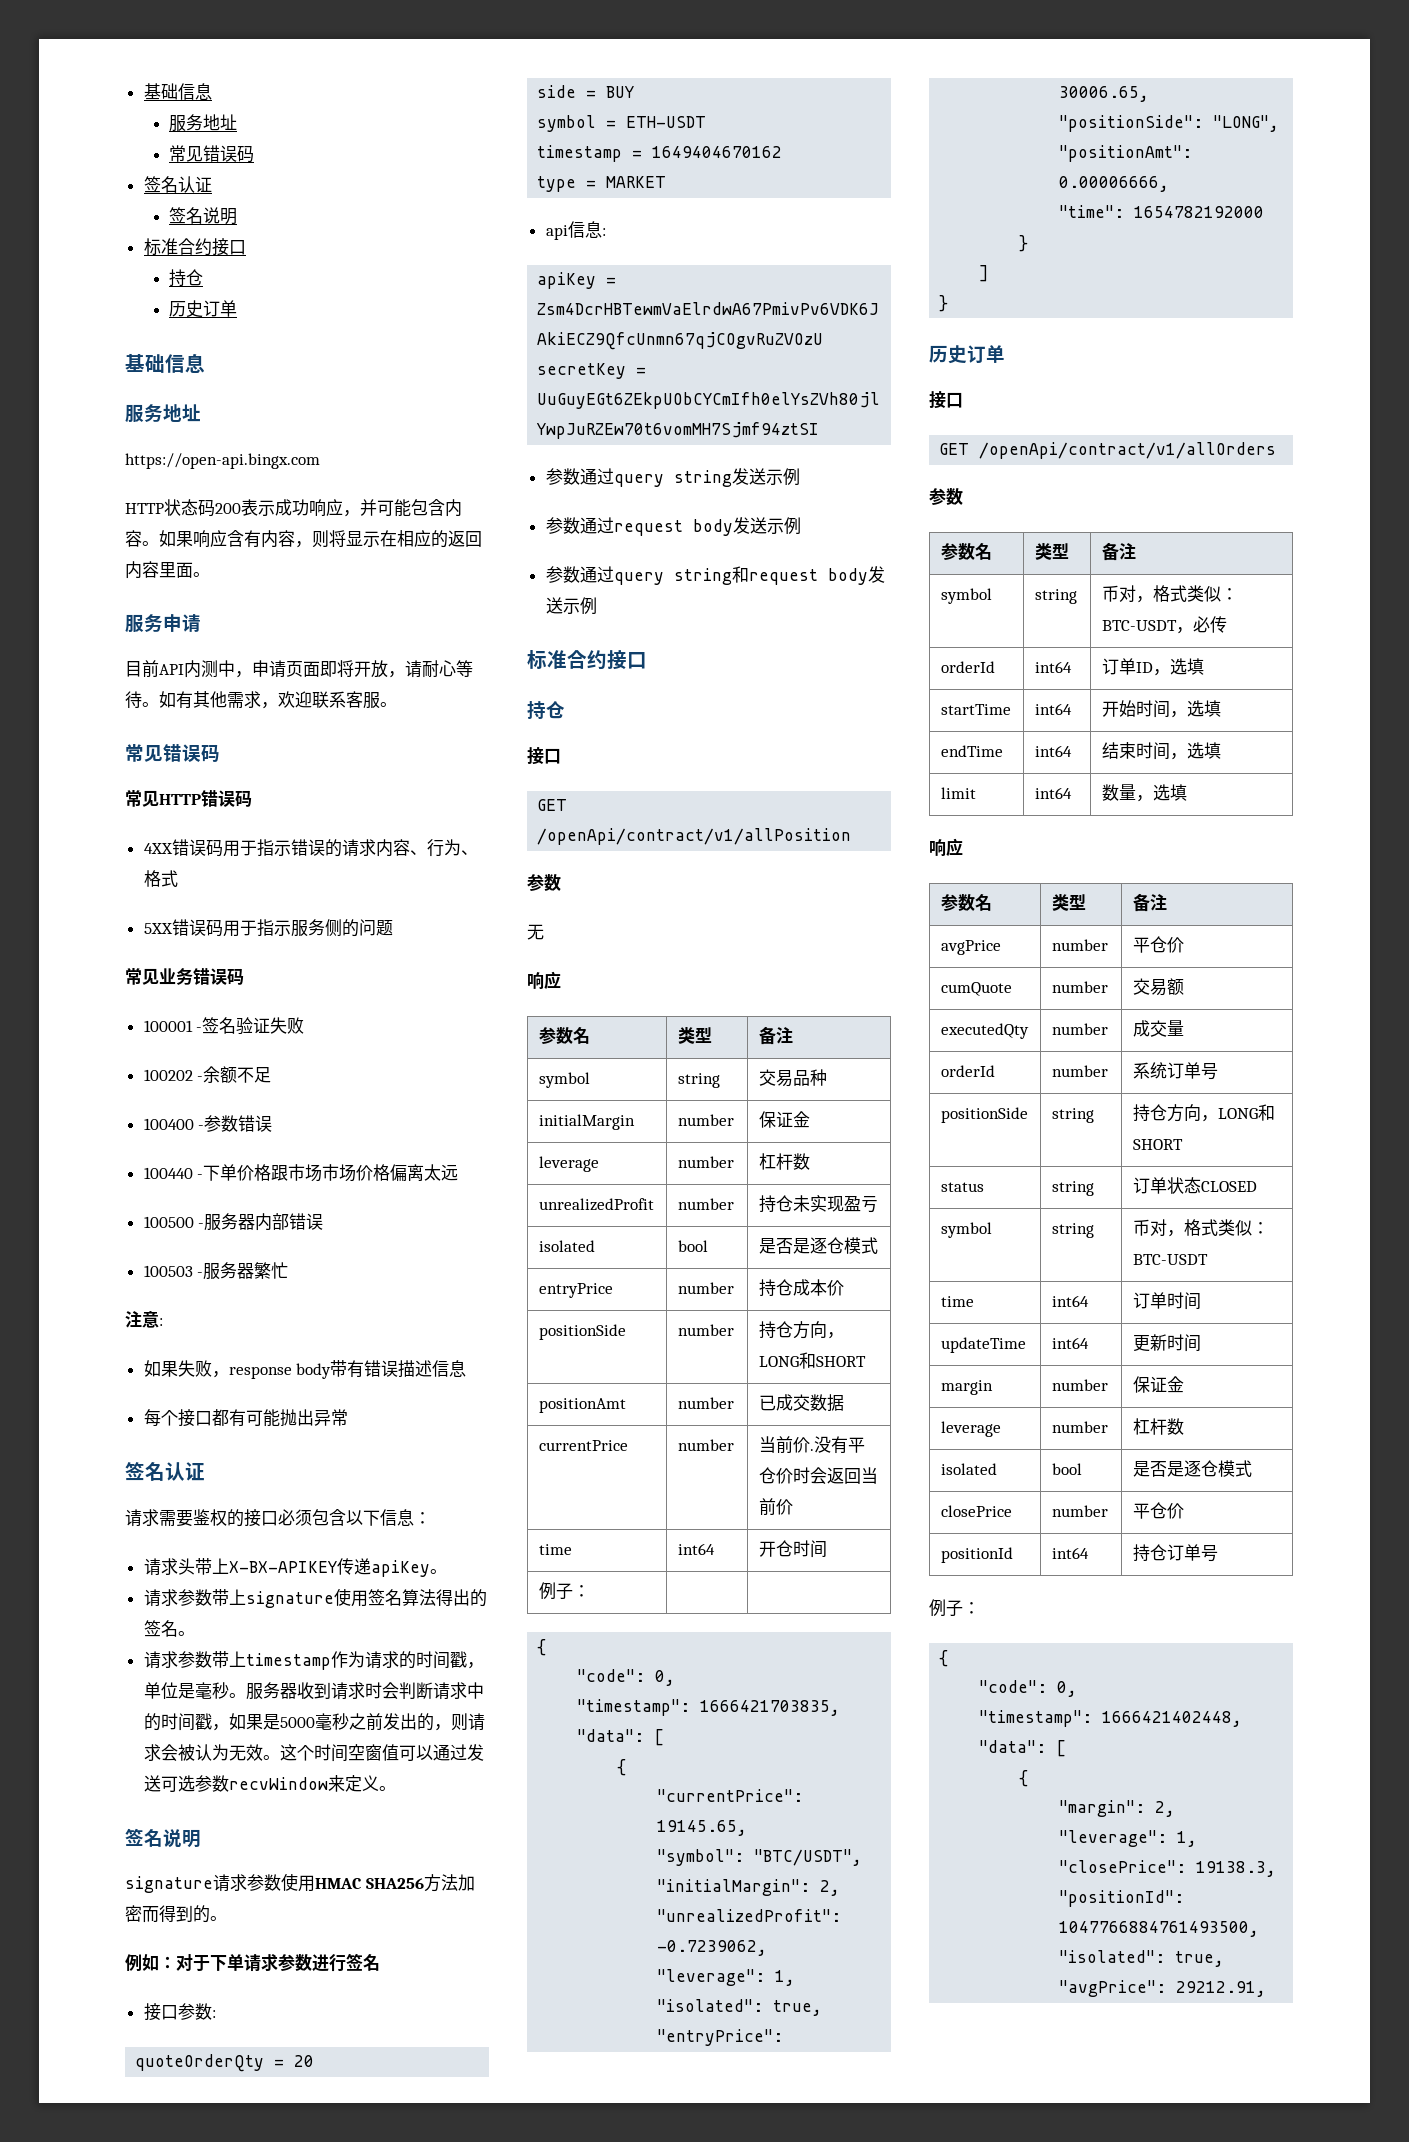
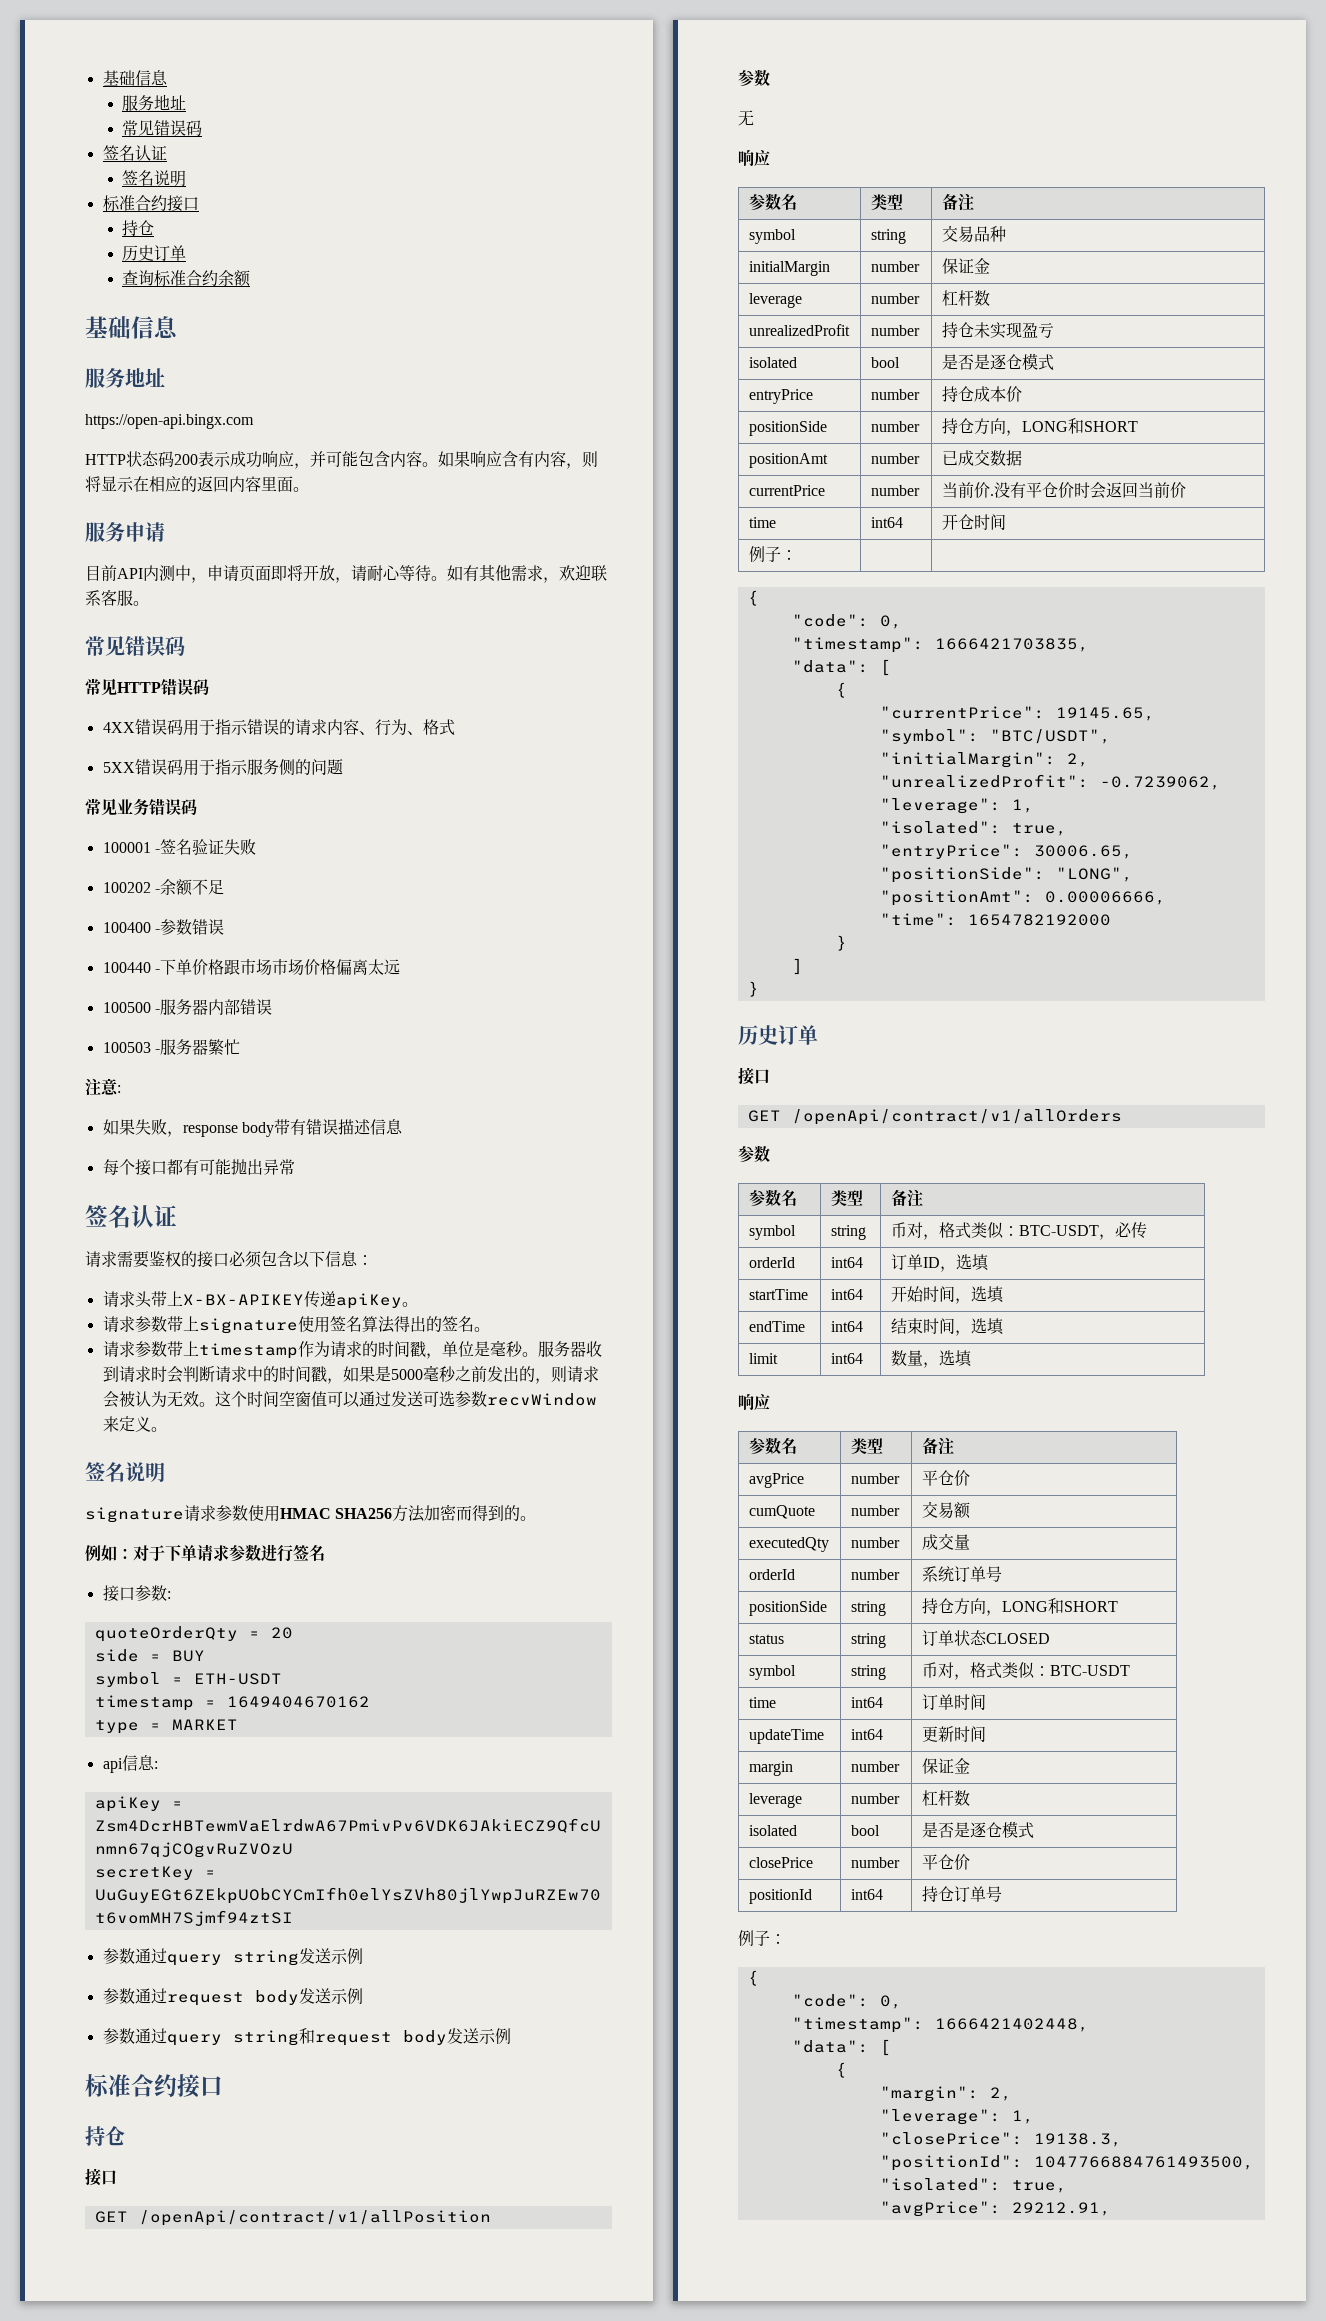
(238, 308) none -> [122,270,252,287] // 查询标准合约余额

